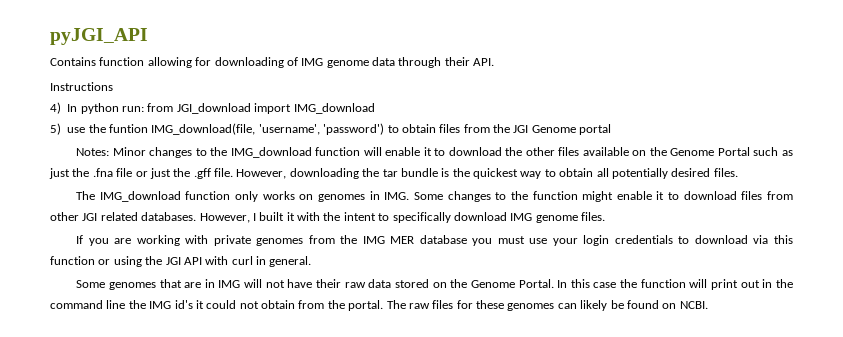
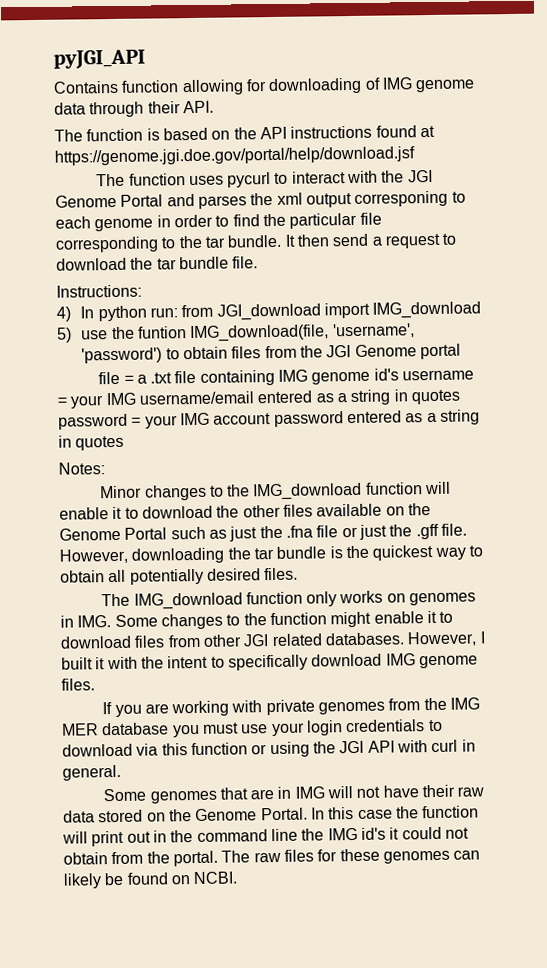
[50,82,113,91] Instructions -> [54,125,435,142] [54,146,415,166] [96,169,433,188] [55,190,466,209] [55,212,382,232] [55,233,458,253] [56,256,259,271] [56,284,142,298] The function is based on the API instructions found at https://genome.jgi.doe.gov/portal/help/download.jsf // The function uses pycurl to interact with the JGI Genome Portal and parses the xml output corresponing to each genome in order to find the particular file corresponding to the tar bundle. It then send a request to download the tar bundle file. // Instructions:
(612, 129) none -> [98,368,475,386] [57,389,461,409] [58,409,480,430] [58,435,125,451] // file = a .txt file containing IMG genome id's username = your IMG username/email entered as a string in quotes password = your IMG account password entered as a string in quotes
(110, 152) none -> (105, 468) //

